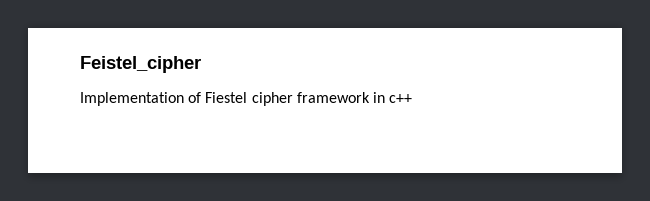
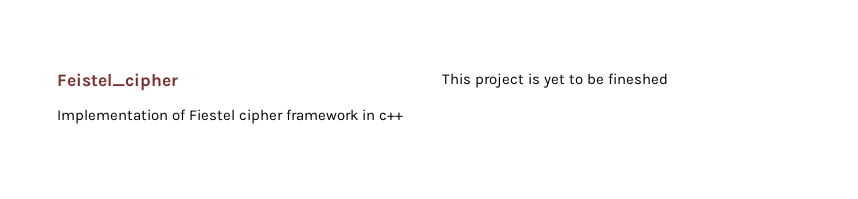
(413, 98) none -> [442,73,669,88] This project is yet to be fineshed

